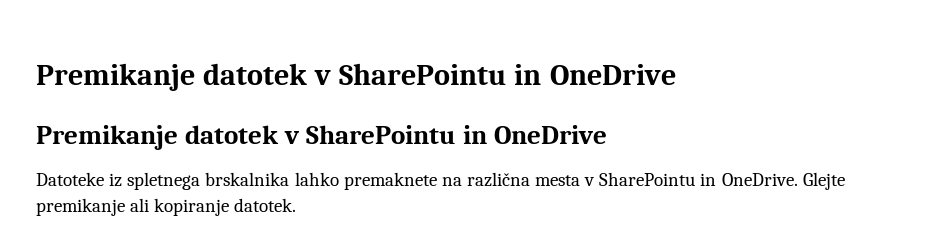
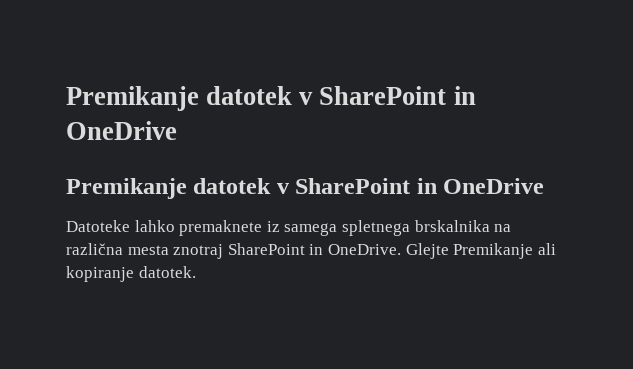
[36,63,507,91] Premikanje datotek v SharePointu -> [66,86,447,111] Premikanje datotek v SharePoint
[306,125,456,144] SharePointu -> [295,178,411,194] SharePoint
[109,172,437,190] iz spletnega brskalnika lahko premaknete -> [134,220,490,236] lahko premaknete iz samega spletnega brskalnika
[584,172,696,186] v SharePointu -> [173,243,305,259] znotraj SharePoint
[36,198,125,216] premikanje -> [453,243,534,259] Premikanje

